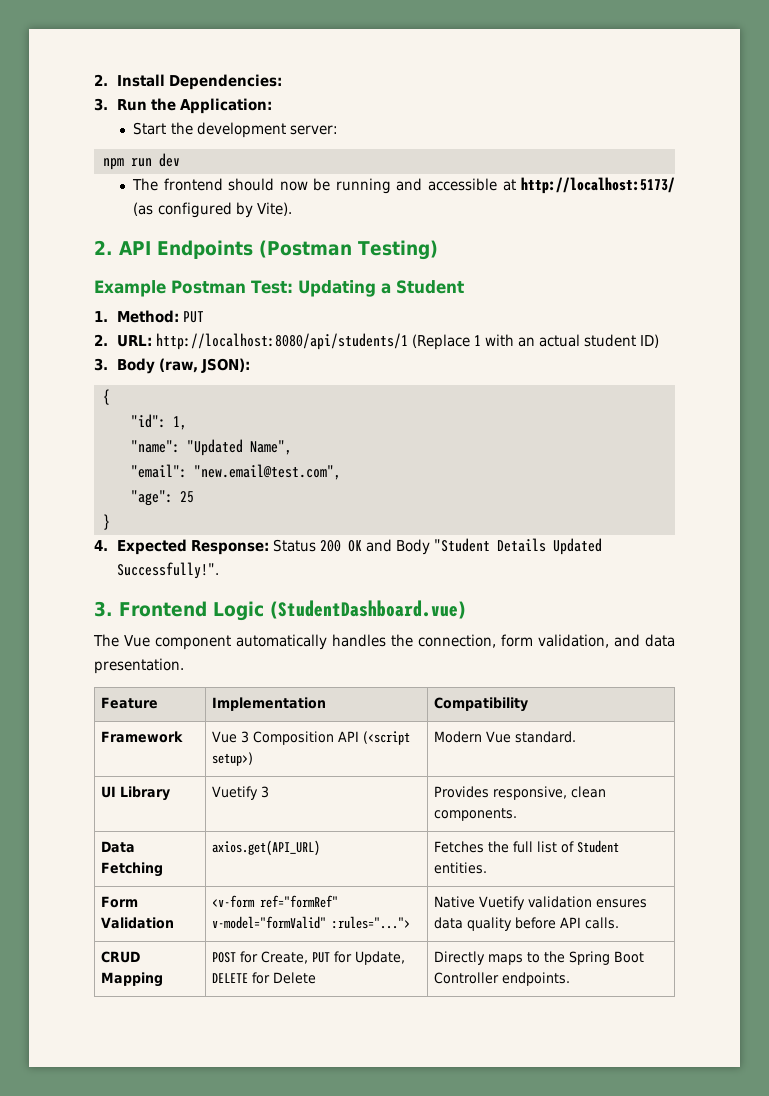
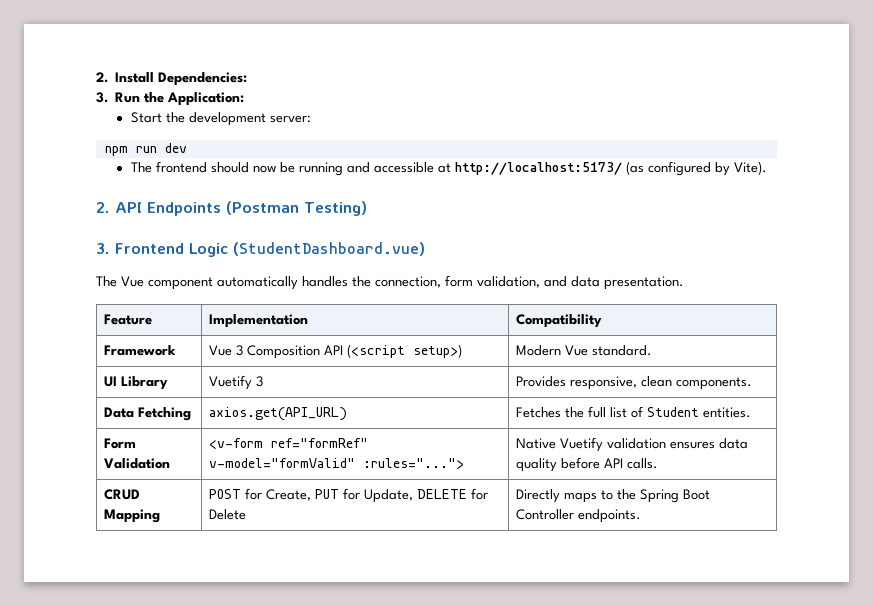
[94,280,464,297] [94,310,205,323] [94,333,660,350] [94,358,251,374] [103,389,110,405] [131,414,187,430] [131,439,292,456] [131,464,341,480] [131,490,194,506] [103,514,110,530] [94,538,603,555] [116,562,219,579] // Example Postman Test: Updating a Student // 1. Method: PUT // 2. URL: http://localhost:8080/api/students/1 (Replace 1 with an actual student ID) // 3. Body (raw, JSON): // { // "id": 1, // "name": "Updated Name", // "email": "new.email@test.com", // "age": 25 // } // 4. Expected Response: Status 200 OK and Body "Student Details Updated Successfully!". -> (367, 208) none

